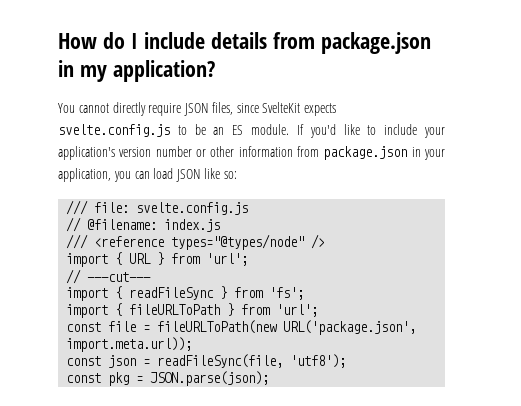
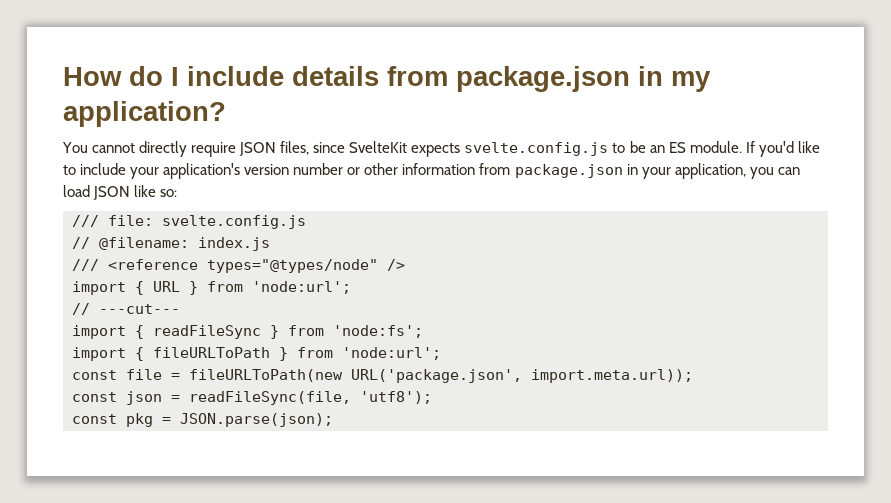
[206,253,249,266] 'url'; -> [252,281,351,294] 'node:url';
[269,287,305,300] 'fs'; -> [333,325,423,338] 'node:fs';
[276,304,319,317] 'url'; -> [342,347,441,360] 'node:url';

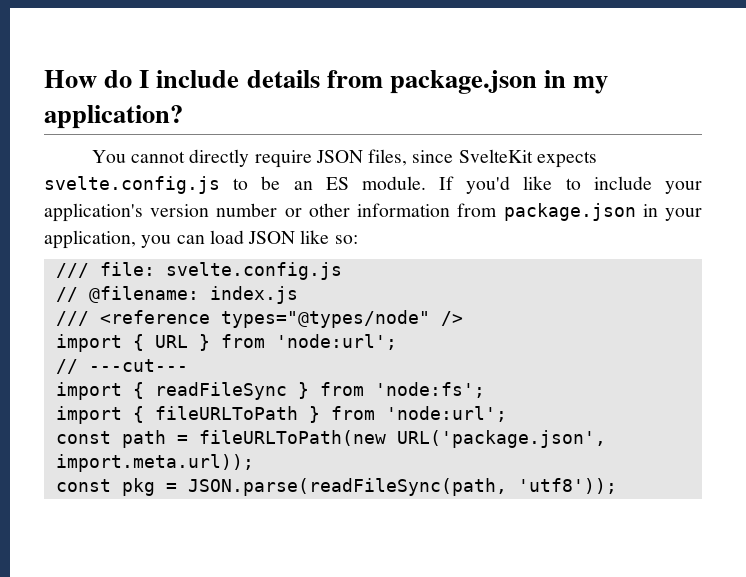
[126,369,162,380] file -> [121,430,166,448] path
[72,391,432,405] // const json = readFileSync(file, 'utf8'); -> (254, 463) none
[180,413,333,427] JSON.parse(json); -> [187,478,617,496] JSON.parse(readFileSync(path, 'utf8'));

